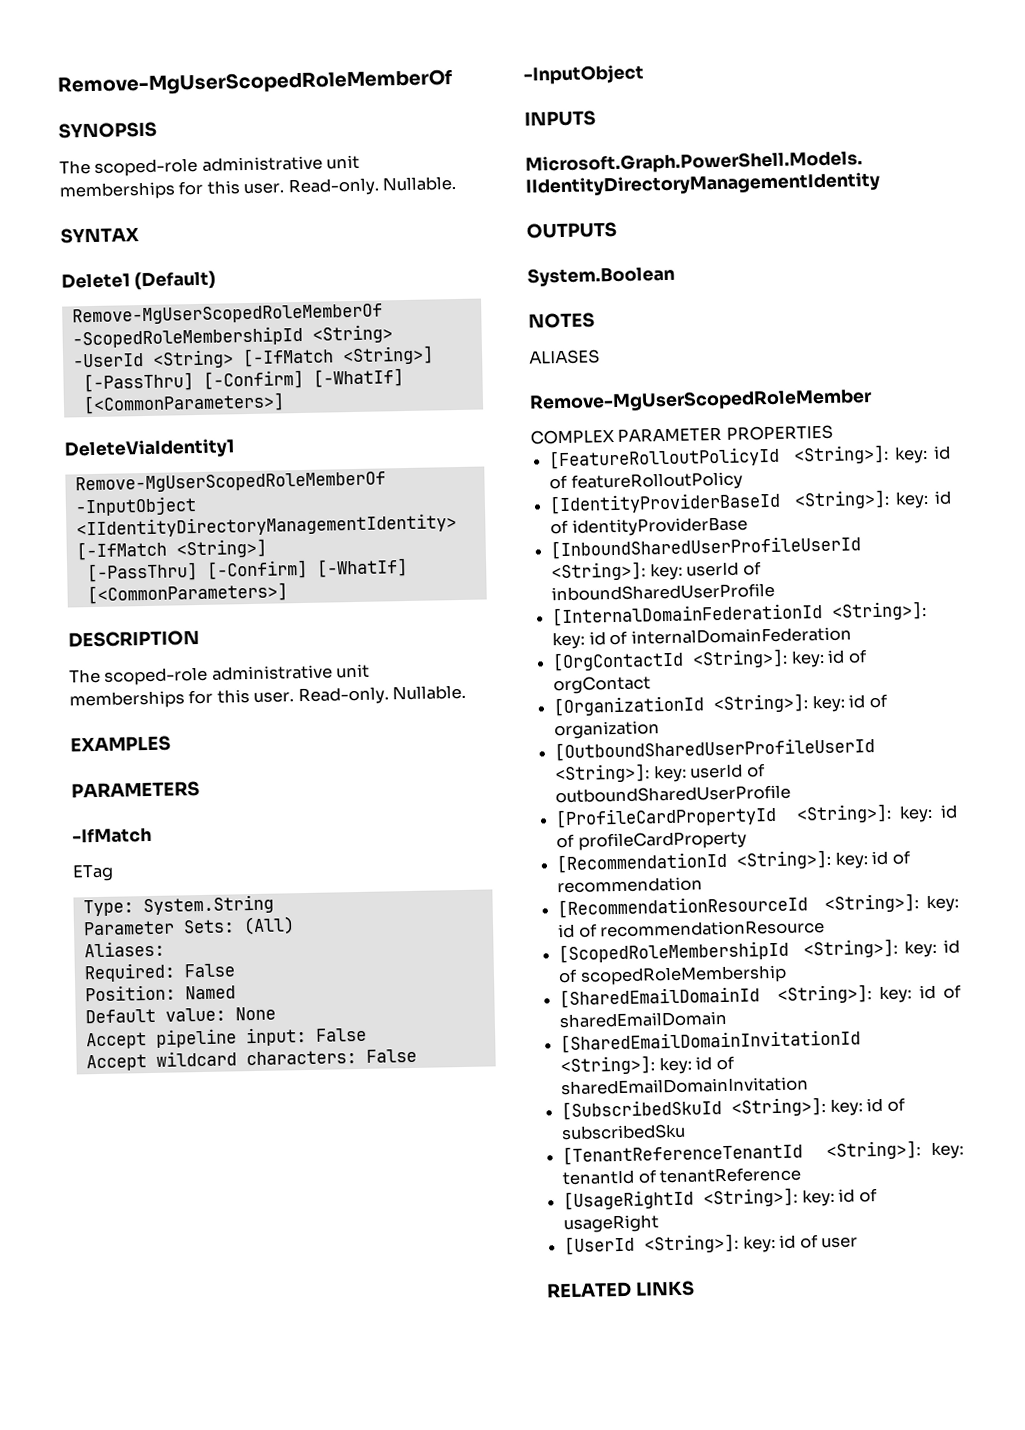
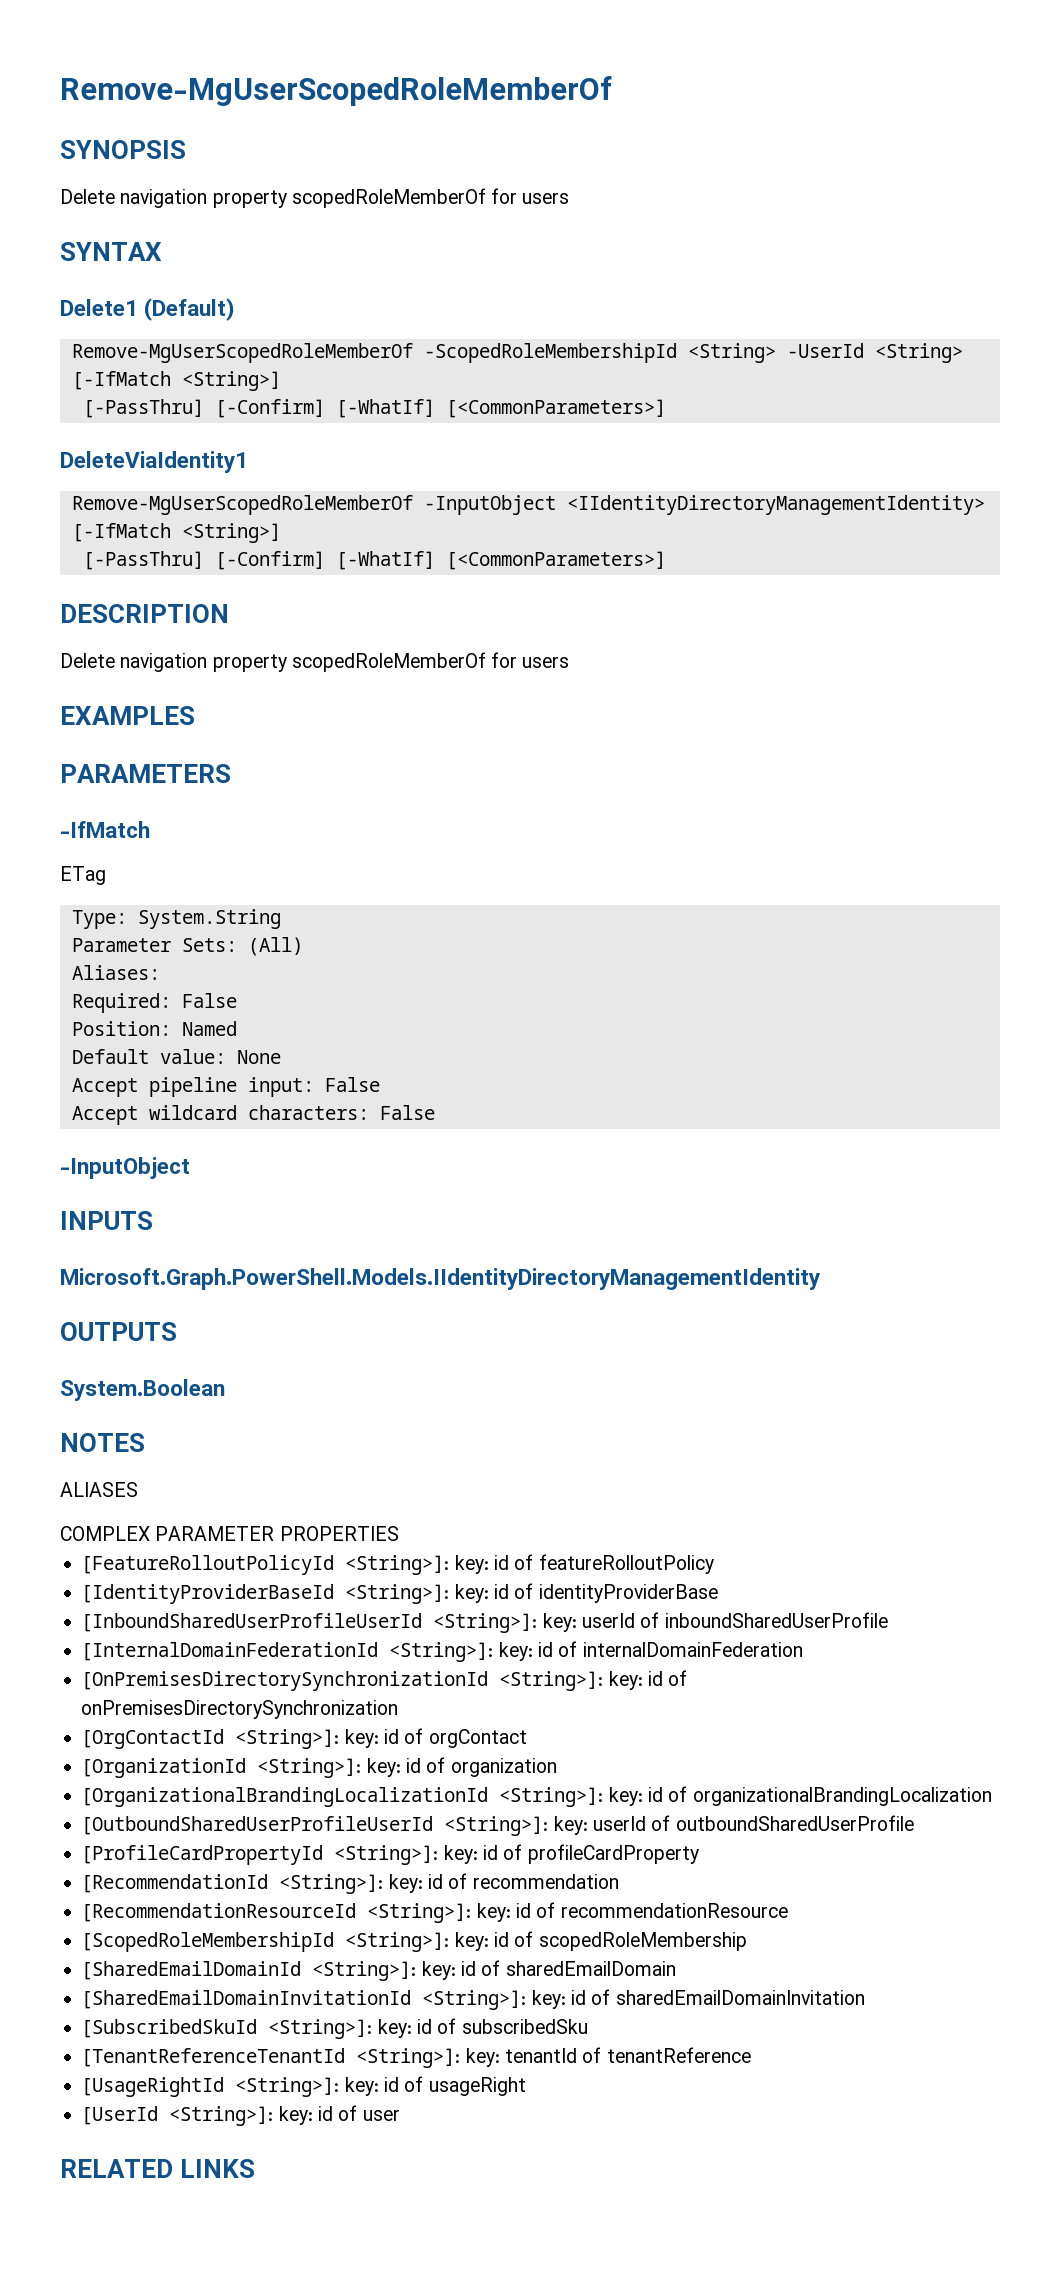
[59,154,361,177] [59,175,457,201] The scoped-role administrative unit memberships for this user. Read-only. Nullable. -> [60,188,570,208] Delete navigation property scopedRoleMemberOf for users
[69,663,371,686] [69,684,467,710] The scoped-role administrative unit memberships for this user. Read-only. Nullable. -> [60,652,570,672] Delete navigation property scopedRoleMemberOf for users
[529,388,873,413] // Remove-MgUserScopedRoleMember -> (138, 1489) none
(852, 635) none -> [81,1670,688,1691] [81,1700,399,1719] // [OnPremisesDirectorySynchronizationId <String>]: key: id of onPremisesDirectorySynchronization
(661, 730) none -> [81,1786,992,1807] // [OrganizationalBrandingLocalizationId <String>]: key: id of organizationalBrandingLocalization

